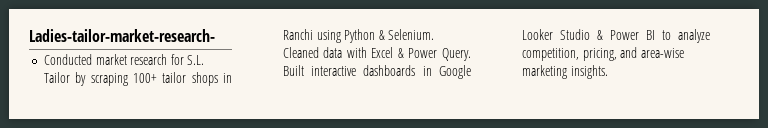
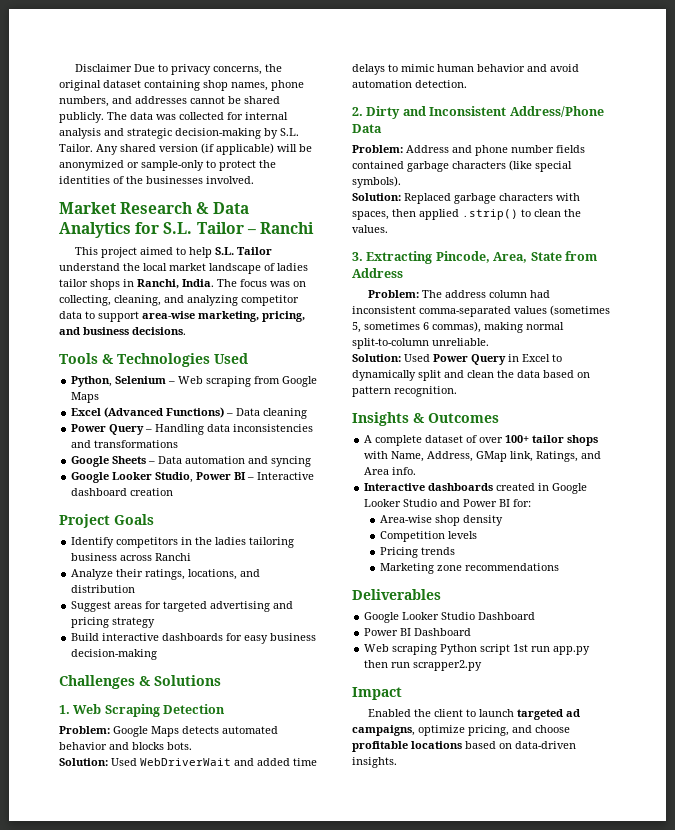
[29,29,215,42] [43,54,205,65] [43,72,233,86] [282,29,435,43] [282,47,471,61] [282,65,416,76] Ladies-tailor-market-research- // Conducted market research for S.L. Tailor by scraping 100+ tailor shops in Ranchi using Python & Selenium. Cleaned data with Excel & Power Query. Built interactive dashboards -> [74,64,282,75] [59,80,304,91] [59,96,280,107] [59,112,288,123] [59,128,299,139] [59,143,312,155] [59,160,276,171] [59,176,254,184] [59,202,249,214] [59,222,314,238] [74,247,272,258] [59,263,308,274] [59,279,306,290] [59,295,299,306] [59,311,305,322] [59,327,186,335] [59,353,248,367] [71,376,318,387] [71,392,100,403] [71,407,308,419] [71,424,314,435] [71,440,179,448] [71,456,312,467] [71,472,315,483] [71,488,174,496] [59,514,154,528] [71,537,295,548] [71,553,192,561] [71,569,261,580] [71,585,136,593] [71,601,294,612] [71,617,156,628] [71,633,317,644] [71,649,158,660] [59,675,221,689] [59,704,226,717] [59,726,278,737] [59,742,192,750] [59,758,317,766] [352,64,579,75] [352,80,467,88] [352,106,604,119] [352,124,382,133] [352,145,585,156] [352,160,572,172] [352,176,401,188] [352,193,580,204] [352,209,581,220] [352,225,388,233] [352,251,597,264] [352,268,403,278] [367,290,550,298] [352,305,610,317] [352,321,564,333] [352,338,489,349] [352,354,562,365] [352,370,590,381] [352,386,457,397] [352,412,499,426] [364,435,599,446] [364,451,602,462] [364,467,417,475] [364,483,536,491] Disclaimer Due to privacy concerns, the original dataset containing shop names, phone numbers, and addresses cannot be shared publicly. The data was collected for internal analysis and strategic decision-making by S.L. Tailor. Any shared version (if applicable) will be anonymized or sample-only to protect the identities of the businesses involved. // Market Research & Data Analytics for S.L. Tailor – Ranchi // This project aimed to help S.L. Tailor understand the local market landscape of ladies tailor shops in Ranchi, India. The focus was on collecting, cleaning, and analyzing competitor data to support area-wise marketing, pricing, and business decisions. // Tools & Technologies Used // Python, Selenium – Web scraping from Google Maps // Excel (Advanced Functions) – Data cleaning // Power Query – Handling data inconsistencies and transformations // Google Sheets – Data automation and syncing // Google Looker Studio, Power BI – Interactive dashboard creation // Project Goals // Identify competitors in the ladies tailoring business across Ranchi // Analyze their ratings, locations, and distribution // Suggest areas for targeted advertising and pricing strategy // Build interactive dashboards for easy business decision-making // Challenges & Solutions // 1. Web Scraping Detection // Problem: Google Maps detects automated behavior and blocks bots. // Solution: Used WebDriverWait and added time delays to mimic human behavior and avoid automation detection. // 2. Dirty and Inconsistent Address/Phone Data // Problem: Address and phone number fields contained garbage characters (like special symbols). // Solution: Replaced garbage characters with spaces, then applied .strip() to clean the values. // 3. Extracting Pincode, Area, State from Address // Problem: The address column had inconsistent comma-separated values (sometimes 5, sometimes 6 commas), making normal split-to-column unreliable. // Solution: Used Power Query in Excel to dynamically split and clean the data based on pattern recognition. // Insights & Outcomes // A complete dataset of over 100+ tailor shops with Name, Address, GMap link, Ratings, and Area info. // Interactive dashboards created
[596,29,710,43] [521,47,684,61] [521,65,567,79] & Power BI to analyze competition, pricing, and area-wise marketing -> [440,499,532,507] [379,515,503,526] [379,531,477,542] [379,547,455,558] [379,563,559,574] [352,589,441,600] [364,612,536,623] [364,628,472,636] [364,644,591,655] [364,660,483,671] [352,687,402,700] [367,709,580,720] [352,725,570,736] [352,741,576,752] and Power BI for: // Area-wise shop density // Competition levels // Pricing trends // Marketing zone recommendations // Deliverables // Google Looker Studio Dashboard // Power BI Dashboard // Web scraping Python script 1st run app.py then run scrapper2.py // Impact // Enabled the client to launch targeted ad campaigns, optimize pricing, and choose profitable locations based on data-driven

